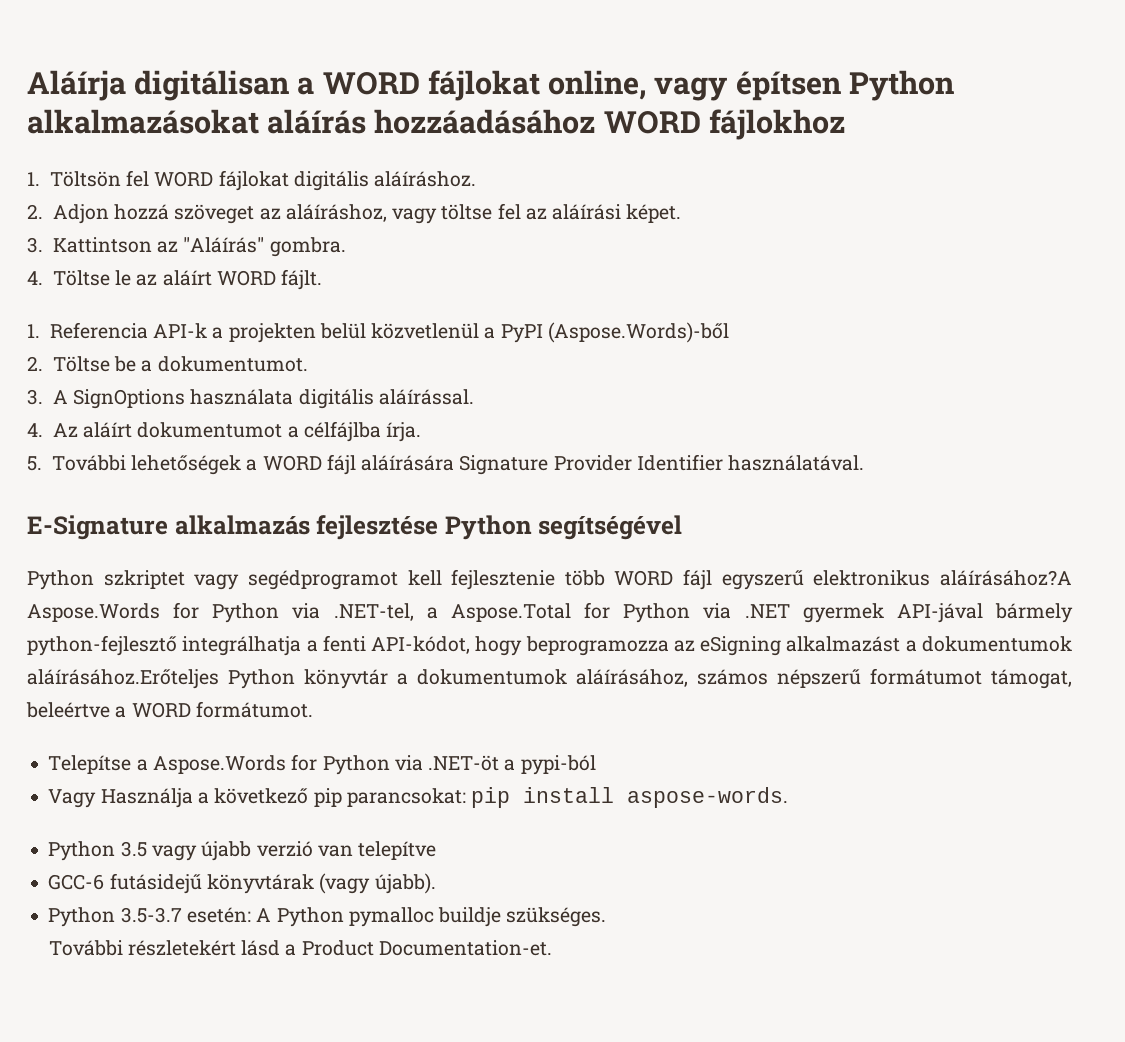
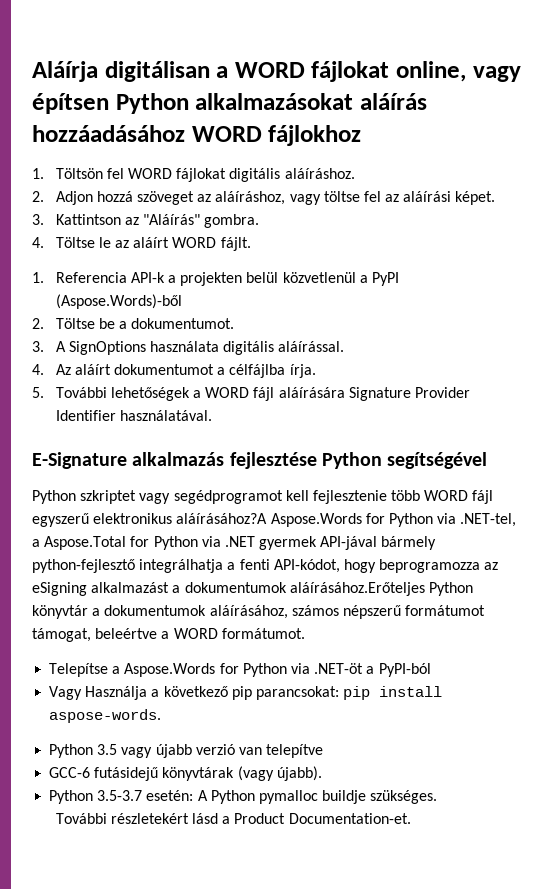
[520,755,596,775] pypi-ból -> [378,663,431,677] PyPI-ból

